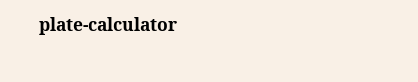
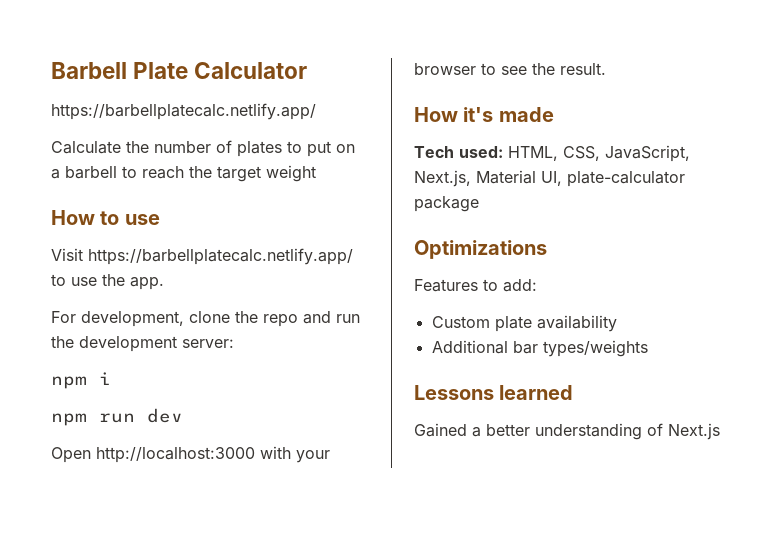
[39,17,177,35] plate-calculator -> [51,62,308,79] [51,103,316,120] [51,140,355,157] [51,165,316,182] [51,210,160,225] [51,248,353,265] [51,274,164,290] [51,311,360,327] [51,336,234,352] [51,372,111,389] [51,408,183,426] [51,446,330,463] [414,63,606,75] [414,107,554,122] [414,145,690,162] [414,170,685,187] [414,196,479,212] [414,240,547,259] [414,279,537,292] [431,315,617,332] [431,340,648,357] [414,385,574,400] [414,423,720,440] Barbell Plate Calculator // https://barbellplatecalc.netlify.app/ // Calculate the number of plates to put on a barbell to reach the target weight // How to use // Visit https://barbellplatecalc.netlify.app/ to use the app. // For development, clone the repo and run the development server: // npm i // npm run dev // Open http://localhost:3000 with your browser to see the result. // How it's made // Tech used: HTML, CSS, JavaScript, Next.js, Material UI, plate-calculator package // Optimizations // Features to add: // Custom plate availability // Additional bar types/weights // Lessons learned // Gained a better understanding of Next.js

